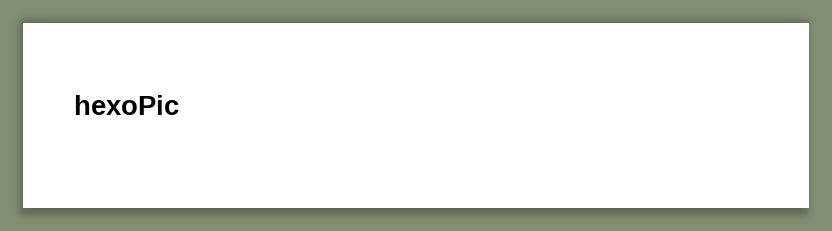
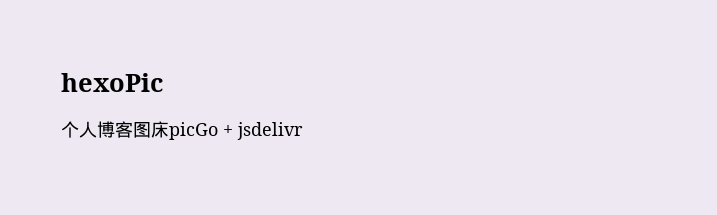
(179, 105) none -> [61,121,303,140] // 个人博客图床picGo + jsdelivr

